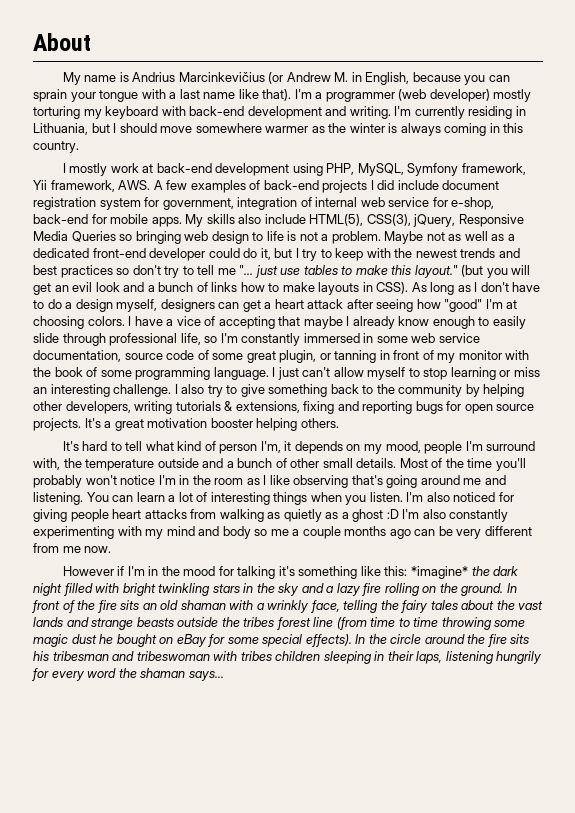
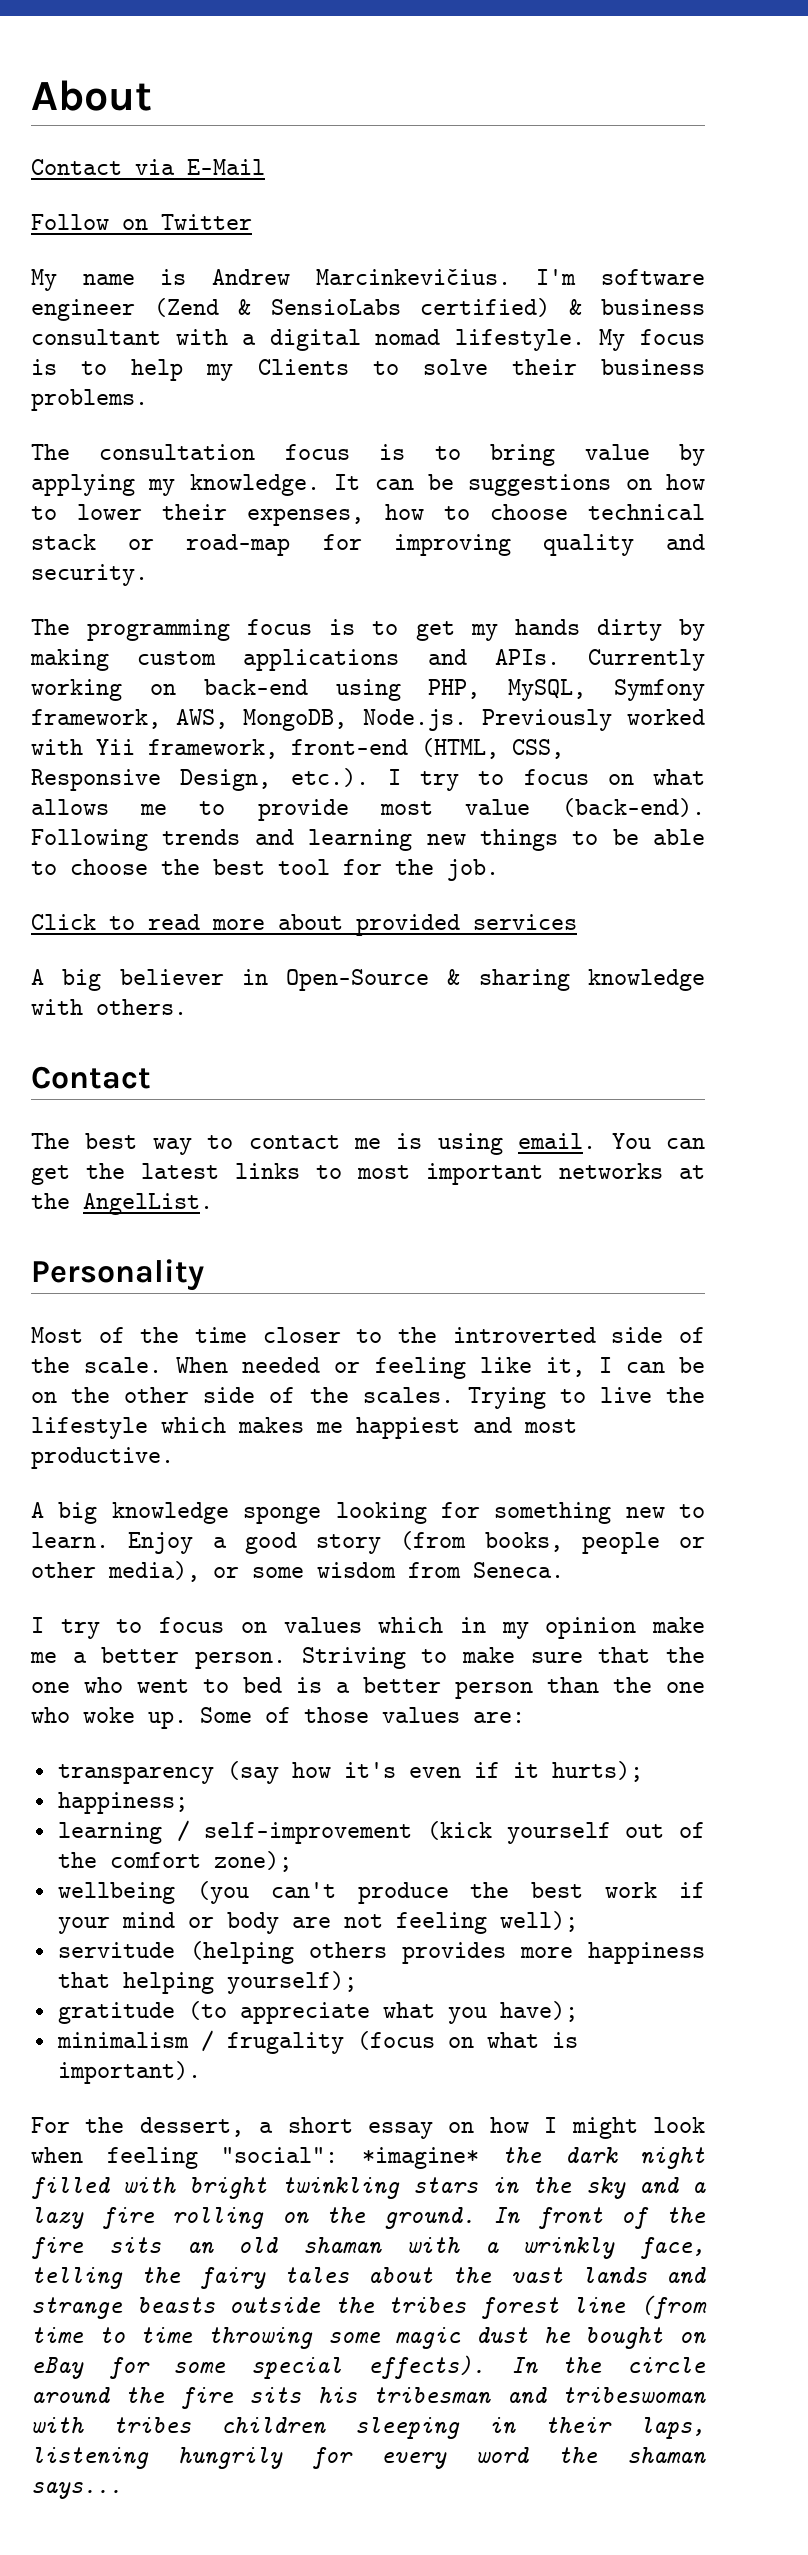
[62,72,510,85] [33,89,532,102] [33,106,526,119] [33,123,524,136] [33,141,79,153] [62,163,290,176] My name is Andrius Marcinkevičius (or Andrew M. in English, because you can sprain your tongue with a last name like that). I'm a programmer (web developer) mostly torturing my keyboard with back-end development and writing. I'm currently residing in Lithuania, but I should move somewhere warmer as the winter is always coming in this country. // I mostly work at back-end development -> [31,159,265,175] [31,214,252,230] [31,269,705,291] [31,298,705,321] [31,329,705,351] [31,359,705,381] [31,389,148,411] [31,444,706,466] [31,474,705,496] [31,504,705,526] [31,534,706,556] [31,564,148,586] [31,619,705,641] [30,649,705,671] [31,679,308,701] Contact via E-Mail // Follow on Twitter // My name is Andrew Marcinkevičius. I'm software engineer (Zend & SensioLabs certified) & business consultant with a digital nomad lifestyle. My focus is to help my Clients to solve their business problems. // The consultation focus is to bring value by applying my knowledge. It can be suggestions on how to lower their expenses, how to choose technical stack or road-map for improving quality and security. // The programming focus is to get my hands dirty by making custom applications and APIs. Currently working on back-end
[33,180,500,193] [33,197,495,210] [33,214,524,227] [33,231,515,244] [33,248,520,261] [33,265,531,278] [33,282,541,295] [33,299,518,312] [33,316,526,329] [33,333,480,346] [33,350,530,363] [33,367,540,380] [33,384,525,397] [33,401,535,414] [33,418,339,431] [62,441,536,454] [33,458,526,471] [33,475,506,488] [33,492,514,505] [33,509,509,522] [33,526,532,539] [33,543,112,553] [62,566,408,579] Yii framework, AWS. A few examples of back-end projects I did include document registration system for government, integration of internal web service for e-shop, back-end for mobile apps. My skills also include HTML(5), CSS(3), jQuery, Responsive Media Queries so bringing web design to life is not a problem. Maybe not as well as a dedicated front-end developer could do it, but I try to keep with the newest trends and best practices so don't try to tell me "... just use tables to make this layout." (but you will get an evil look and a bunch of links how to make layouts in CSS). As long as I don't have to do a design myself, designers can get a heart attack after seeing how "good" I'm at choosing colors. I have a vice of accepting that maybe I already know enough to easily slide through professional life, so I'm constantly immersed in some web service documentation, source code of some great plugin, or tanning in front of my monitor with the book of some programming language. I just can't allow myself to stop learning or miss an interesting challenge. I also try to give something back to the community by helping other developers, writing tutorials & extensions, fixing and reporting bugs for open source projects. It's a great motivation booster helping others. // It's hard to tell what kind of person I'm, it depends on my mood, people I'm surround with, the temperature outside and a bunch of other small details. Most of the time you'll probably won't notice I'm in the room as I like observing that's going around me and listening. You can learn a lot of interesting things when you listen. I'm also noticed for giving people heart attacks from walking as quietly as a ghost :D I'm also constantly experimenting with my mind and body so me a couple months ago can be very different from me now. // However if I'm in the mood for talking it's something like this: -> [176,709,705,731] [31,738,564,759] [31,768,705,791] [31,798,706,821] [31,829,705,851] [31,859,499,881] [31,914,577,936] [31,969,705,991] [31,999,187,1015] [31,1066,151,1089] [31,1133,705,1155] [31,1163,705,1185] [31,1193,213,1215] [31,1259,204,1291] [31,1327,705,1343] [31,1357,706,1379] [31,1387,706,1409] [31,1417,577,1439] [31,1447,174,1469] [31,1502,705,1524] [31,1531,705,1554] [31,1561,564,1582] [31,1617,705,1639] [30,1647,705,1669] [31,1677,705,1699] [31,1707,525,1729] [57,1761,643,1784] [57,1792,188,1814] [57,1820,705,1844] [57,1851,292,1872] [57,1881,705,1904] [57,1911,578,1934] [57,1941,705,1964] [57,1971,357,1994] [57,2001,578,2024] [56,2030,578,2054] [57,2061,201,2084] [31,2117,705,2139] [31,2147,338,2169] AWS, MongoDB, Node.js. Previously worked with Yii framework, front-end (HTML, CSS, Responsive Design, etc.). I try to focus on what allows me to provide most value (back-end). Following trends and learning new things to be able to choose the best tool for the job. // Click to read more about provided services // A big believer in Open-Source & sharing knowledge with others. // Contact // The best way to contact me is using email. You can get the latest links to most important networks at the AngelList. // Personality // Most of the time closer to the introverted side of the scale. When needed or feeling like it, I can be on the other side of the scales. Trying to live the lifestyle which makes me happiest and most productive. // A big knowledge sponge looking for something new to learn. Enjoy a good story (from books, people or other media), or some wisdom from Seneca. // I try to focus on values which in my opinion make me a better person. Striving to make sure that the one who went to bed is a better person than the one who woke up. Some of those values are: // transparency (say how it's even if it hurts); // happiness; // learning / self-improvement (kick yourself out of the comfort zone); // wellbeing (you can't produce the best work if your mind or body are not feeling well); // servitude (helping others provides more happiness that helping yourself); // gratitude (to appreciate what you have); // minimalism / frugality (focus on what is important). // For the dessert, a short essay on how I might look when feeling "social":

